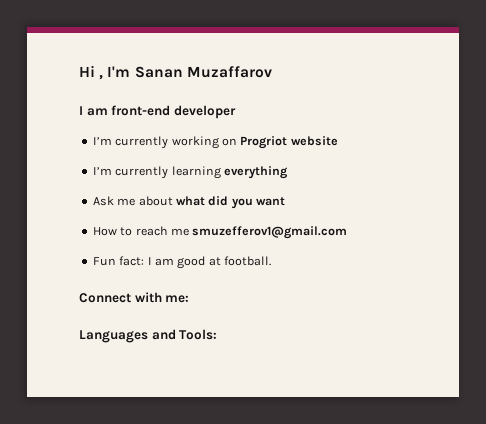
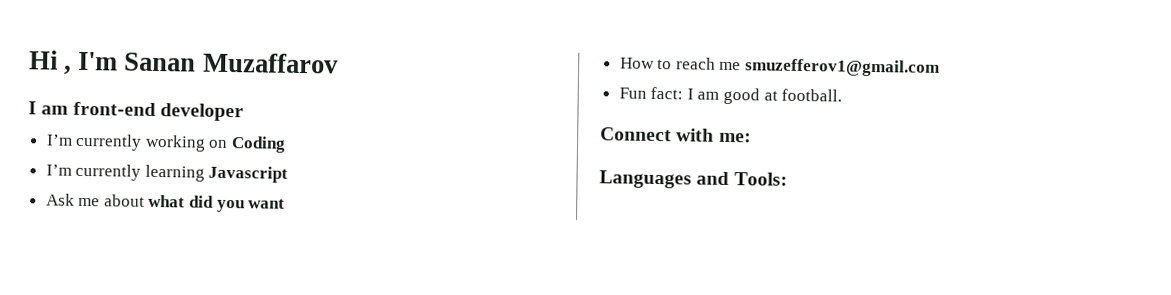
[240,136,338,149] Progriot website -> [231,136,287,153] Coding
[223,166,288,179] everything -> [208,165,289,183] Javascript

